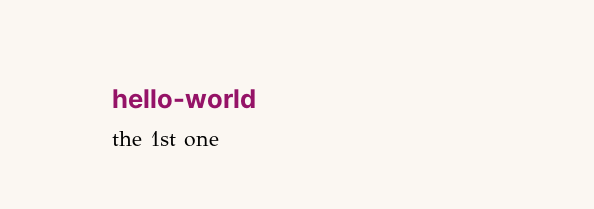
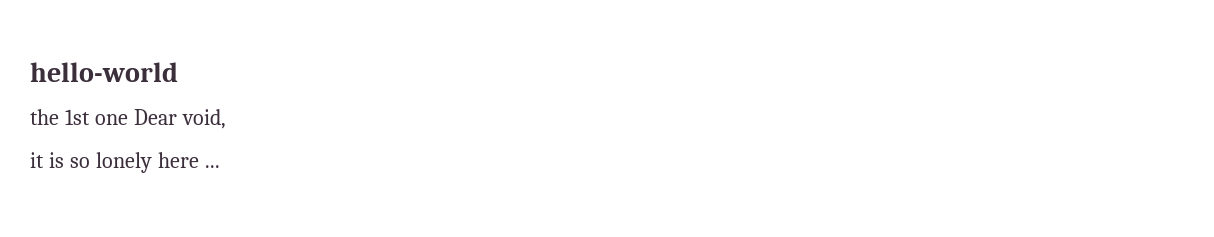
(219, 141) none -> [133,109,226,129] [30,152,220,173] Dear void, // it is so lonely here ...

